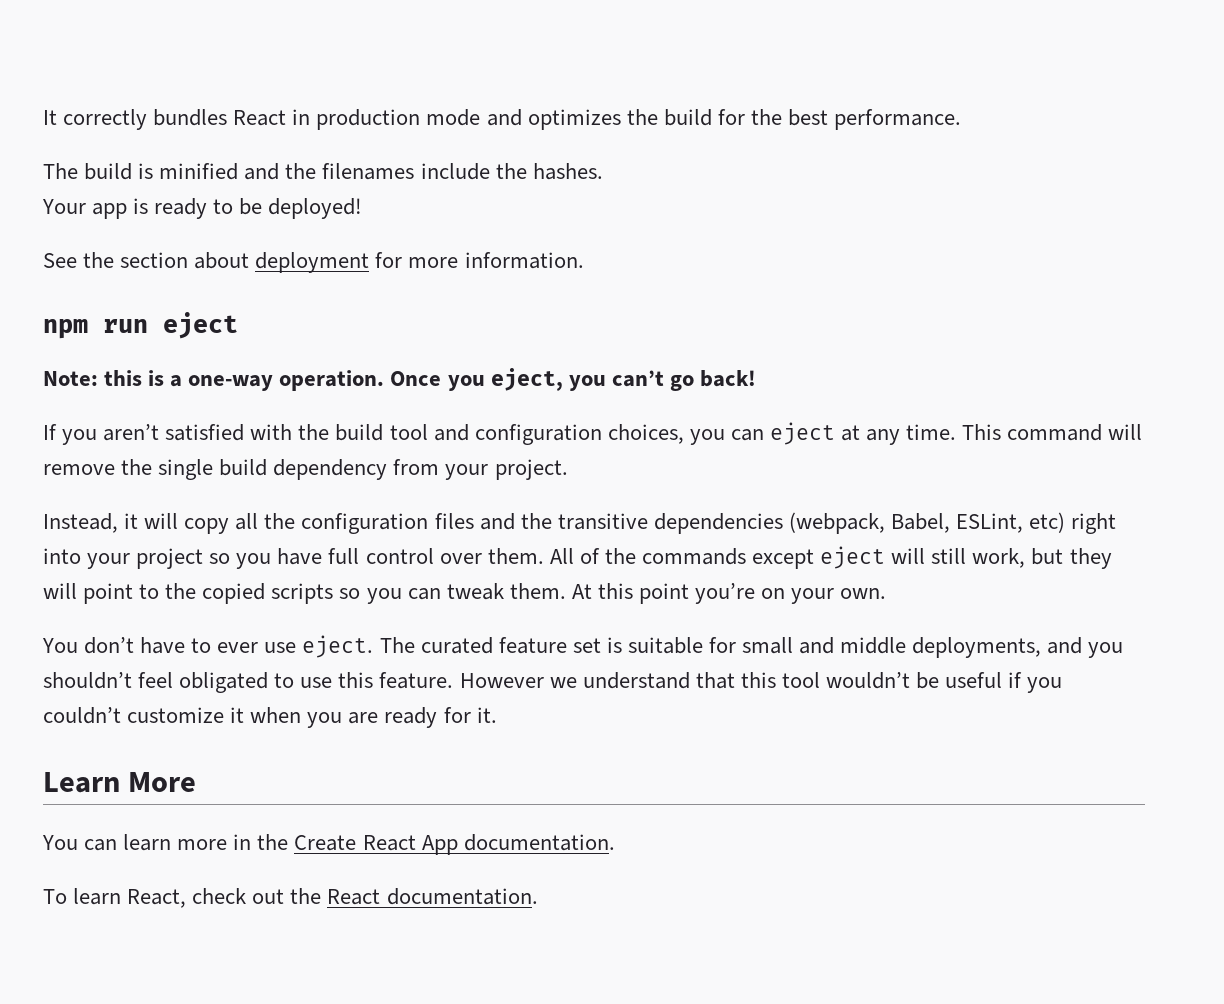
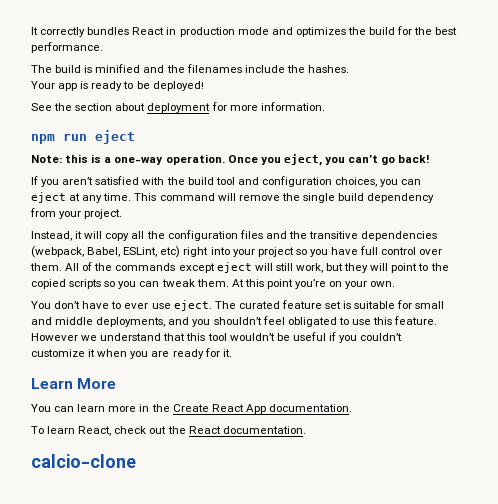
(538, 896) none -> [31,454,136,468] // calcio-clone

